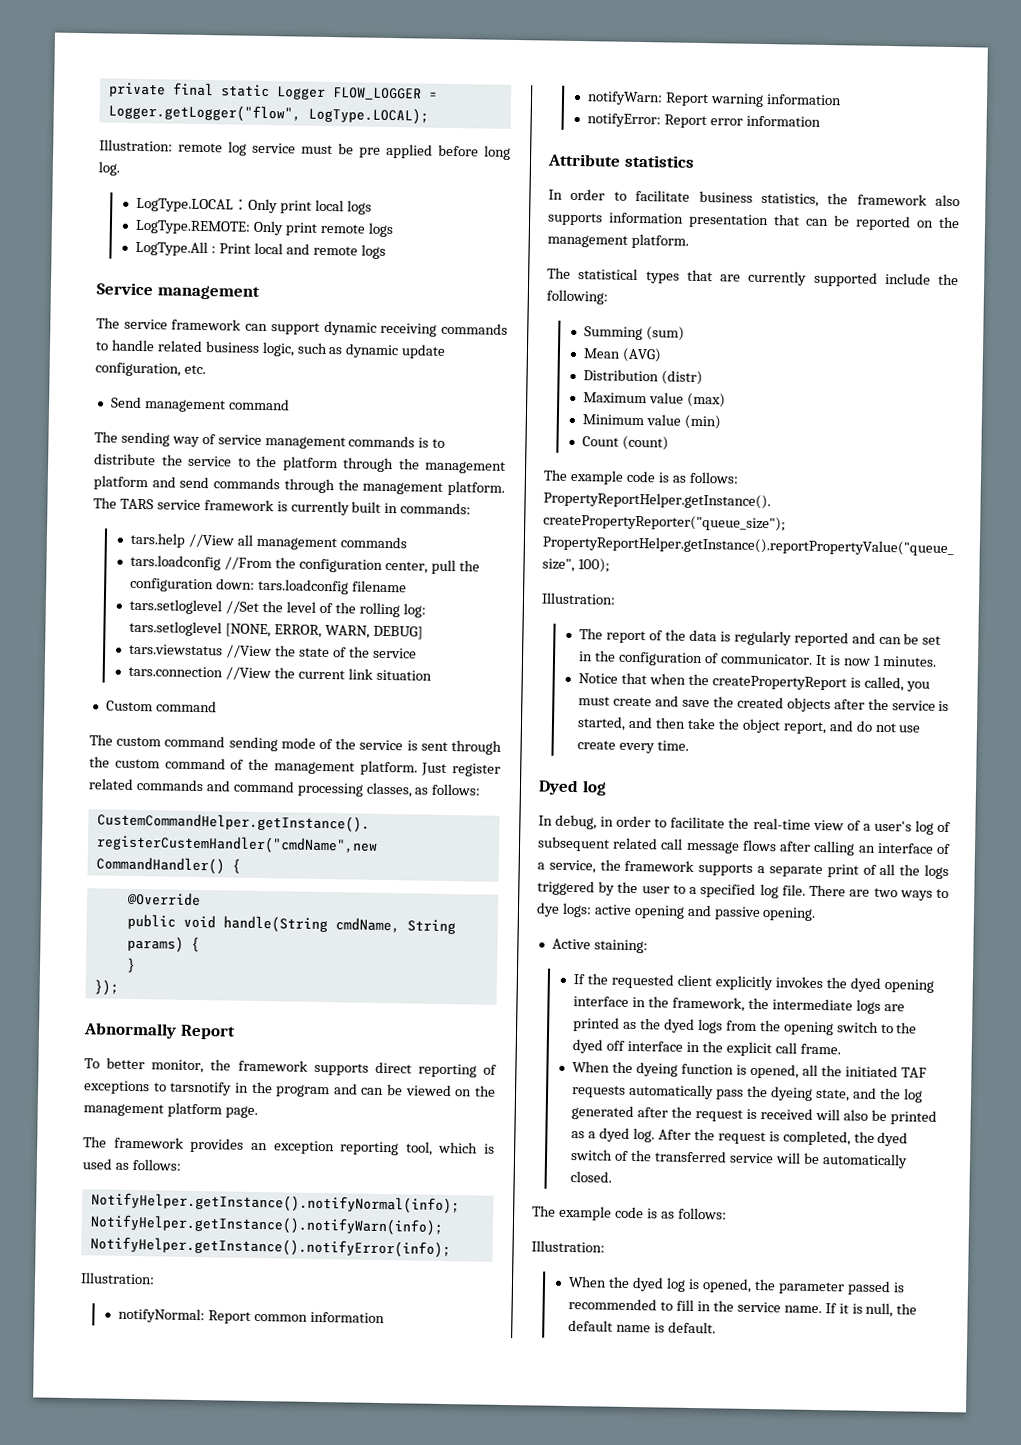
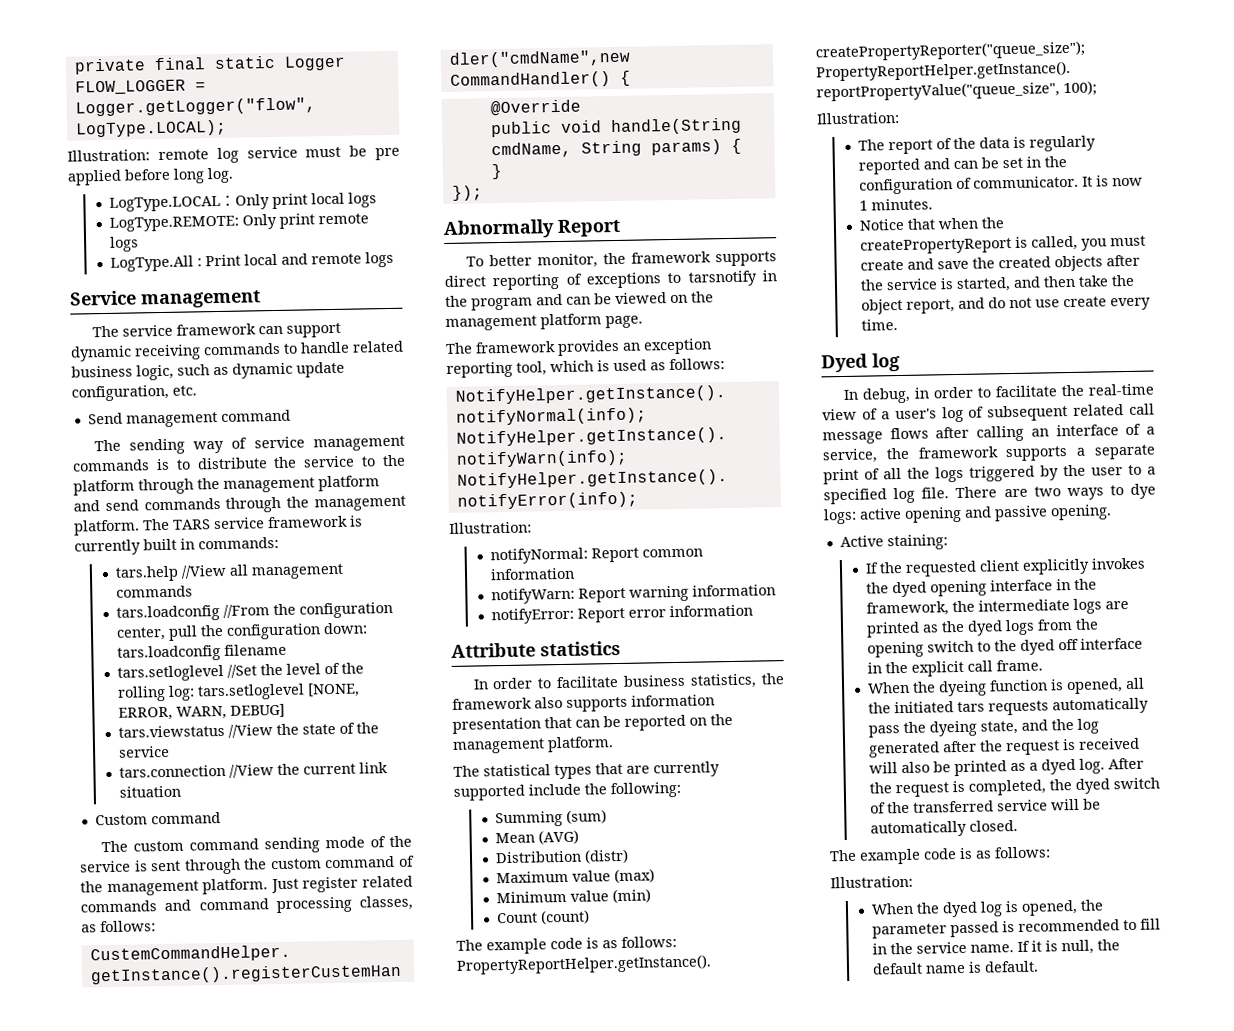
[900,1067,927,1078] TAF -> [957,701,986,713] tars

